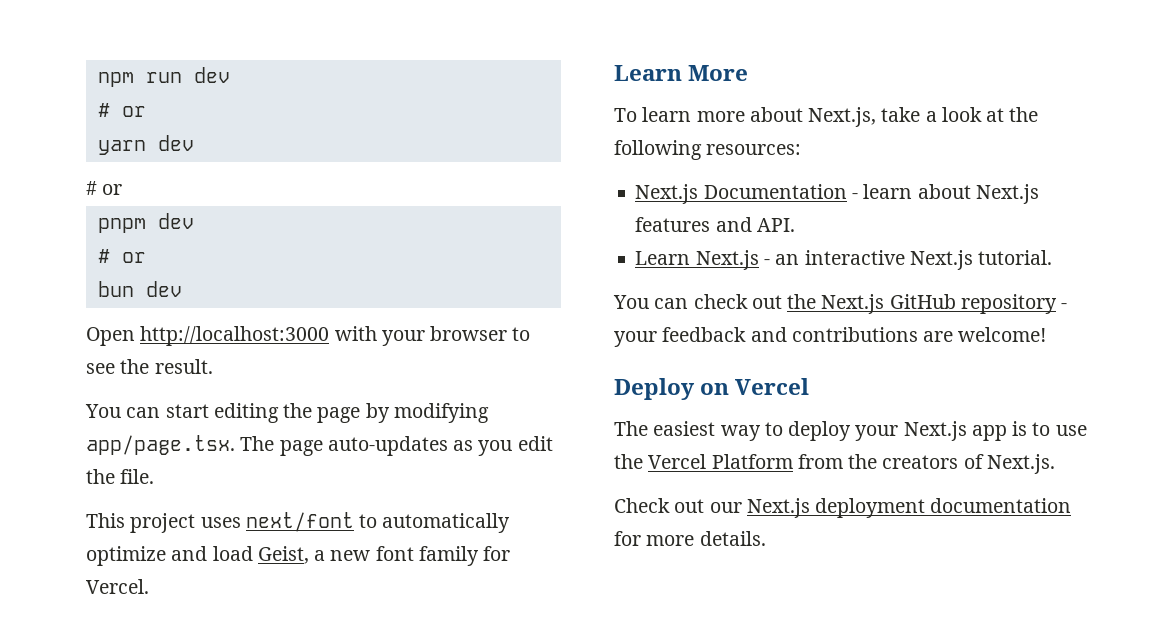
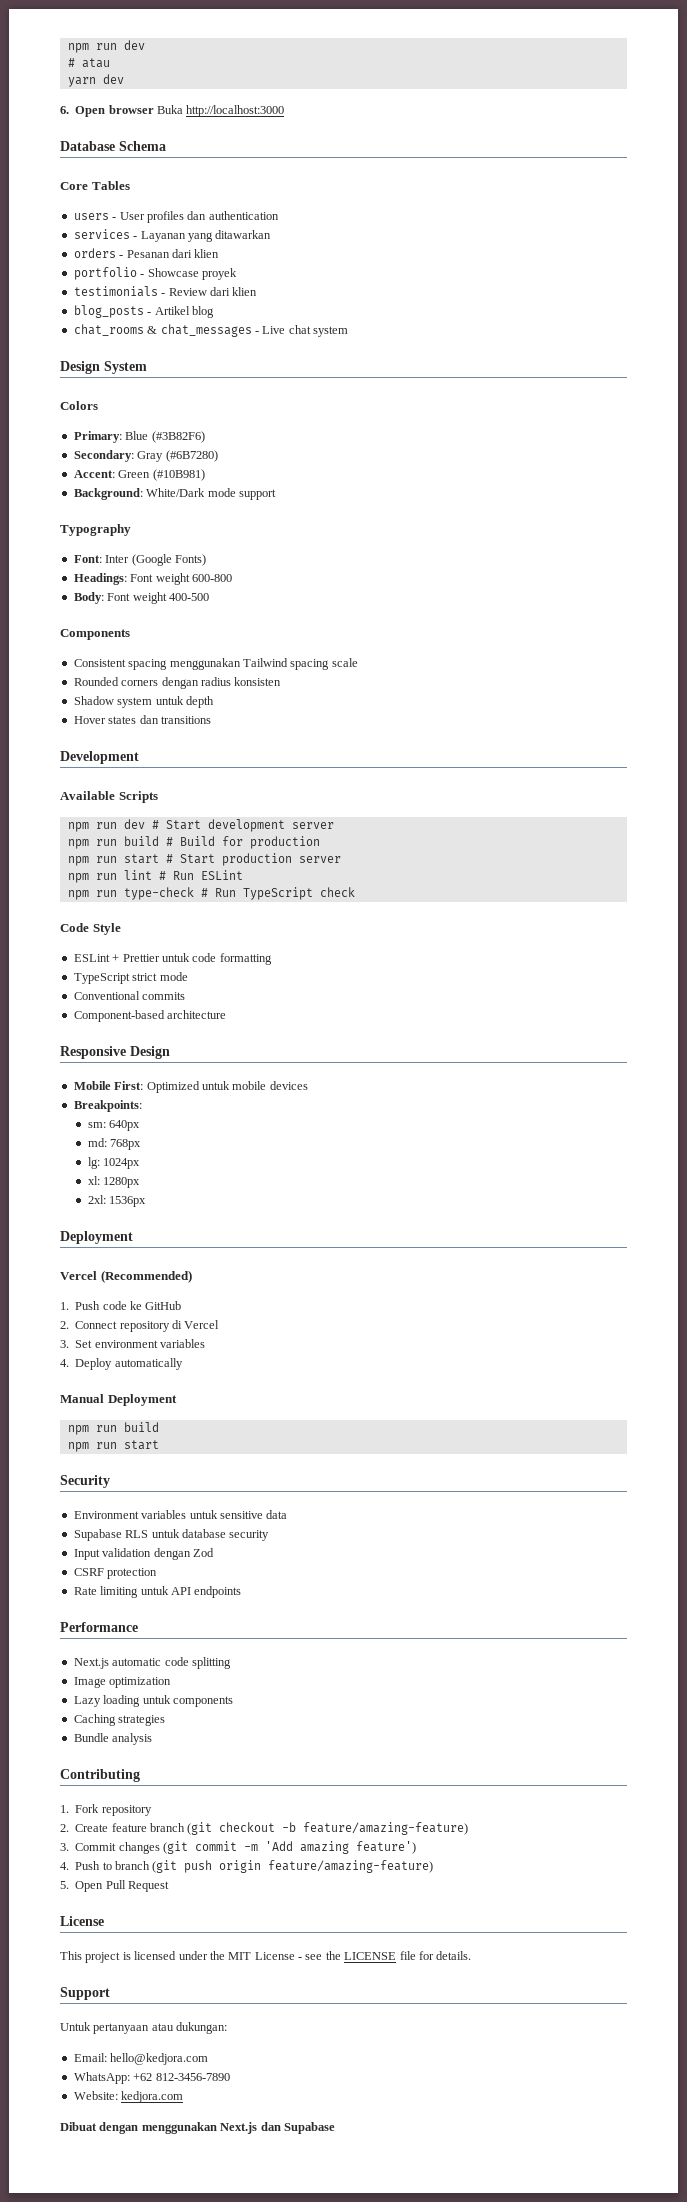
[121,106,146,117] or -> [81,58,110,68] atau
[86,181,123,195] [97,213,194,233] [97,249,146,263] [97,281,182,297] [86,326,531,346] [86,359,213,374] [85,403,489,423] [86,435,553,456] [86,469,155,484] [86,512,511,533] [86,546,511,566] [86,579,149,594] [614,65,749,81] [614,107,1039,127] [614,140,802,160] [635,184,1039,204] [635,217,795,232] [635,250,1053,270] [613,294,1068,314] [614,327,1047,347] [614,378,810,400] [614,421,1087,441] [614,454,1055,474] [614,498,1072,518] [614,531,766,546] # or // pnpm dev // # or // bun dev // Open http://localhost:3000 with your browser to see the result. // You can start editing the page by modifying app/page.tsx. The page auto-updates as you edit the file. // This project uses next/font to automatically optimize and load Geist, a new font family for Vercel. // Learn More // To learn more about Next.js, take a look at the following resources: // Next.js Documentation - learn about Next.js features and API. // Learn Next.js - an interactive Next.js tutorial. // You can check out the Next.js GitHub repository - your feedback and contributions are welcome! // Deploy on Vercel // The easiest way to deploy your Next.js app is to use the Vercel Platform from the creators of Next.js. // Check out our Next.js deployment documentation for more details. -> [60,105,285,117] [60,141,166,151] [60,181,130,190] [73,211,279,223] [73,229,272,242] [73,248,220,258] [73,267,237,280] [73,286,258,297] [73,305,214,318] [73,324,348,337] [60,361,147,374] [60,401,98,410] [73,431,205,443] [73,450,218,462] [73,469,205,481] [73,488,276,500] [60,524,131,536] [73,554,206,566] [73,573,232,585] [73,592,209,604] [60,629,130,640] [73,658,358,670] [73,677,282,689] [73,696,214,708] [73,715,211,724] [60,751,139,764] [60,791,158,803] [67,819,334,832] [67,836,320,849] [67,853,341,866] [67,870,243,883] [67,887,355,900] [60,923,121,935] [73,953,272,965] [73,972,188,984] [73,991,186,1000] [73,1010,227,1022] [60,1046,170,1059] [73,1081,308,1093] [73,1100,142,1112] [87,1120,141,1131] [87,1138,142,1150] [87,1157,141,1169] [87,1176,141,1188] [87,1195,147,1207] [60,1231,133,1244] [60,1270,192,1283] [60,1301,182,1310] [60,1320,220,1332] [60,1339,205,1348] [60,1358,183,1370] [60,1394,177,1406] [67,1422,159,1435] [67,1440,159,1452] [60,1475,110,1488] [73,1510,288,1519] [73,1529,270,1541] [73,1548,214,1560] [73,1568,158,1579] [73,1586,242,1598] [60,1622,138,1632] [73,1657,231,1669] [73,1677,172,1688] [73,1695,233,1707] [73,1714,166,1726] [73,1733,153,1745] [60,1769,140,1782] [60,1804,152,1816] [60,1822,469,1835] [60,1841,416,1854] [60,1860,434,1873] [60,1880,169,1892] [60,1916,104,1926] [60,1951,472,1963] [60,1987,110,2000] [60,2022,228,2034] [73,2053,209,2065] [73,2072,230,2084] [73,2091,184,2103] [60,2122,335,2134] 6. Open browser Buka http://localhost:3000 // Database Schema // Core Tables // users - User profiles dan authentication // services - Layanan yang ditawarkan // orders - Pesanan dari klien // portfolio - Showcase proyek // testimonials - Review dari klien // blog_posts - Artikel blog // chat_rooms & chat_messages - Live chat system // Design System // Colors // Primary: Blue (#3B82F6) // Secondary: Gray (#6B7280) // Accent: Green (#10B981) // Background: White/Dark mode support // Typography // Font: Inter (Google Fonts) // Headings: Font weight 600-800 // Body: Font weight 400-500 // Components // Consistent spacing menggunakan Tailwind spacing scale // Rounded corners dengan radius konsisten // Shadow system untuk depth // Hover states dan transitions // Development // Available Scripts // npm run dev # Start development server // npm run build # Build for production // npm run start # Start production server // npm run lint # Run ESLint // npm run type-check # Run TypeScript check // Code Style // ESLint + Prettier untuk code formatting // TypeScript strict mode // Conventional commits // Component-based architecture // Responsive Design // Mobile First: Optimized untuk mobile devices // Breakpoints: // sm: 640px // md: 768px // lg: 1024px // xl: 1280px // 2xl: 1536px // Deployment // Vercel (Recommended) // 1. Push code ke GitHub // 2. Connect repository di Vercel // 3. Set environment variables // 4. Deploy automatically // Manual Deployment // npm run build // npm run start // Security // Environment variables untuk sensitive data // Supabase RLS untuk database security // Input validation dengan Zod // CSRF protection // Rate limiting untuk API endpoints // Performance // Next.js automatic code splitting // Image optimization // Lazy loading untuk components // Caching strategies // Bundle analysis // Contributing // 1. Fork repository // 2. Create feature branch (git checkout -b feature/amazing-feature) // 3. Commit changes (git commit -m 'Add amazing feature') // 4. Push to branch (git push origin feature/amazing-feature) // 5. Open Pull Request // License // This project is licensed under the MIT License - see the LICENSE file for details. // Support // Untuk pertanyaan atau dukungan: // Email: hello@kedjora.com // WhatsApp: +62 812-3456-7890 // Website: kedjora.com // Dibuat dengan menggunakan Next.js dan Supabase

